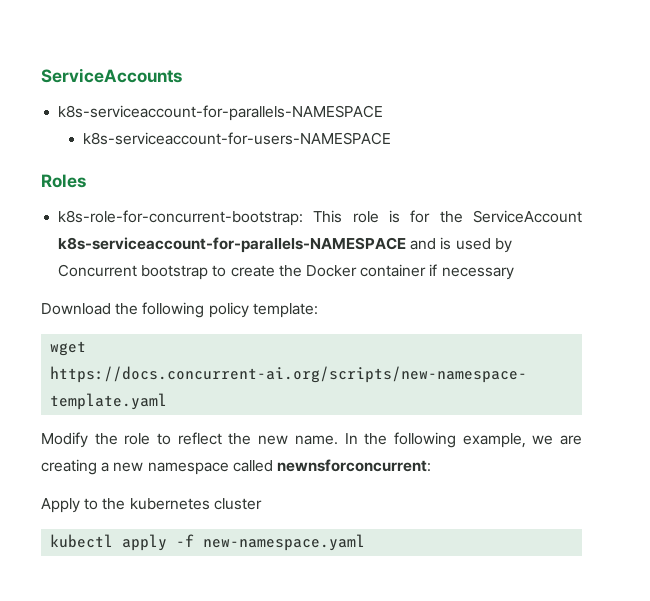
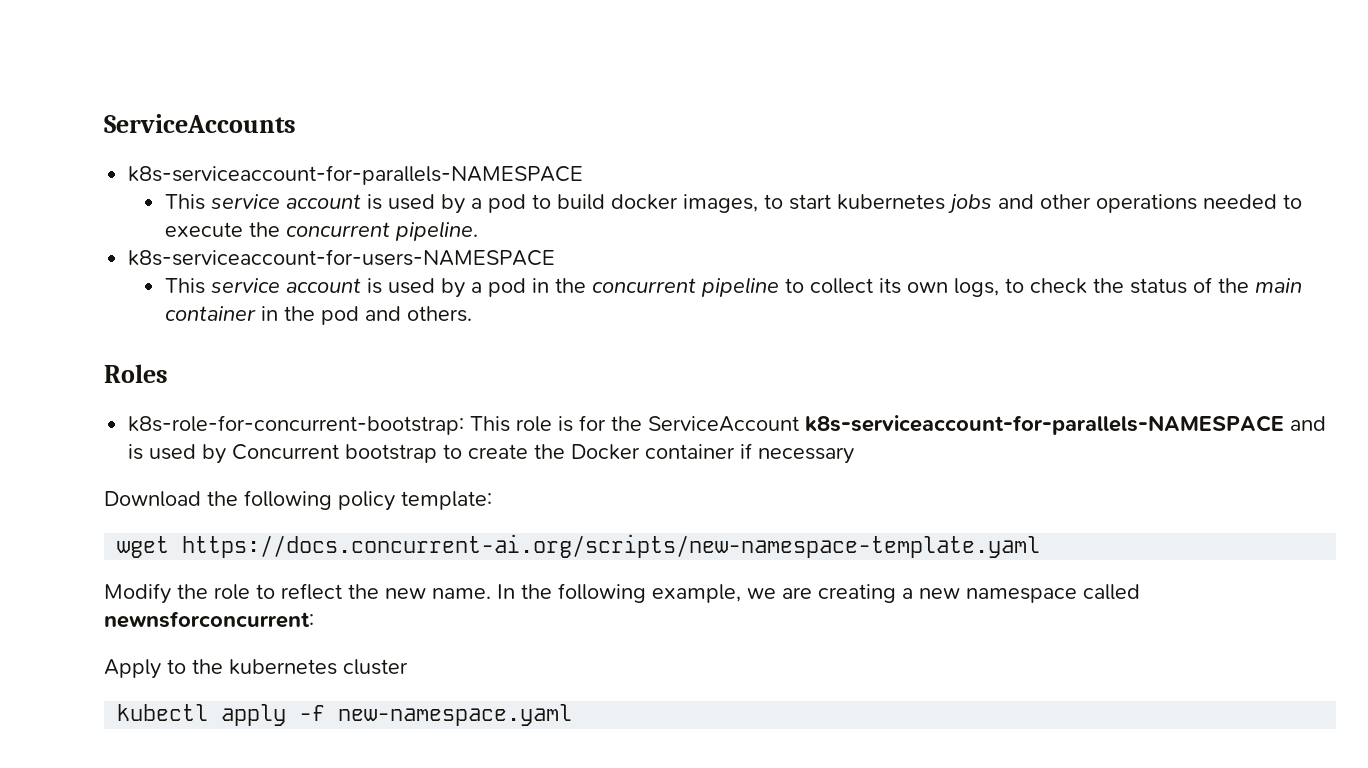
[83,132,392,145] k8s-serviceaccount-for-users-NAMESPACE -> [165,194,1303,214] [165,221,479,241] [128,249,556,266] [165,277,1303,298] [165,306,473,325] This service account is used by a pod to build docker images, to start kubernetes jobs and other operations needed to execute the concurrent pipeline. // k8s-serviceaccount-for-users-NAMESPACE // This service account is used by a pod in the concurrent pipeline to collect its own logs, to check the status of the main container in the pod and others.

